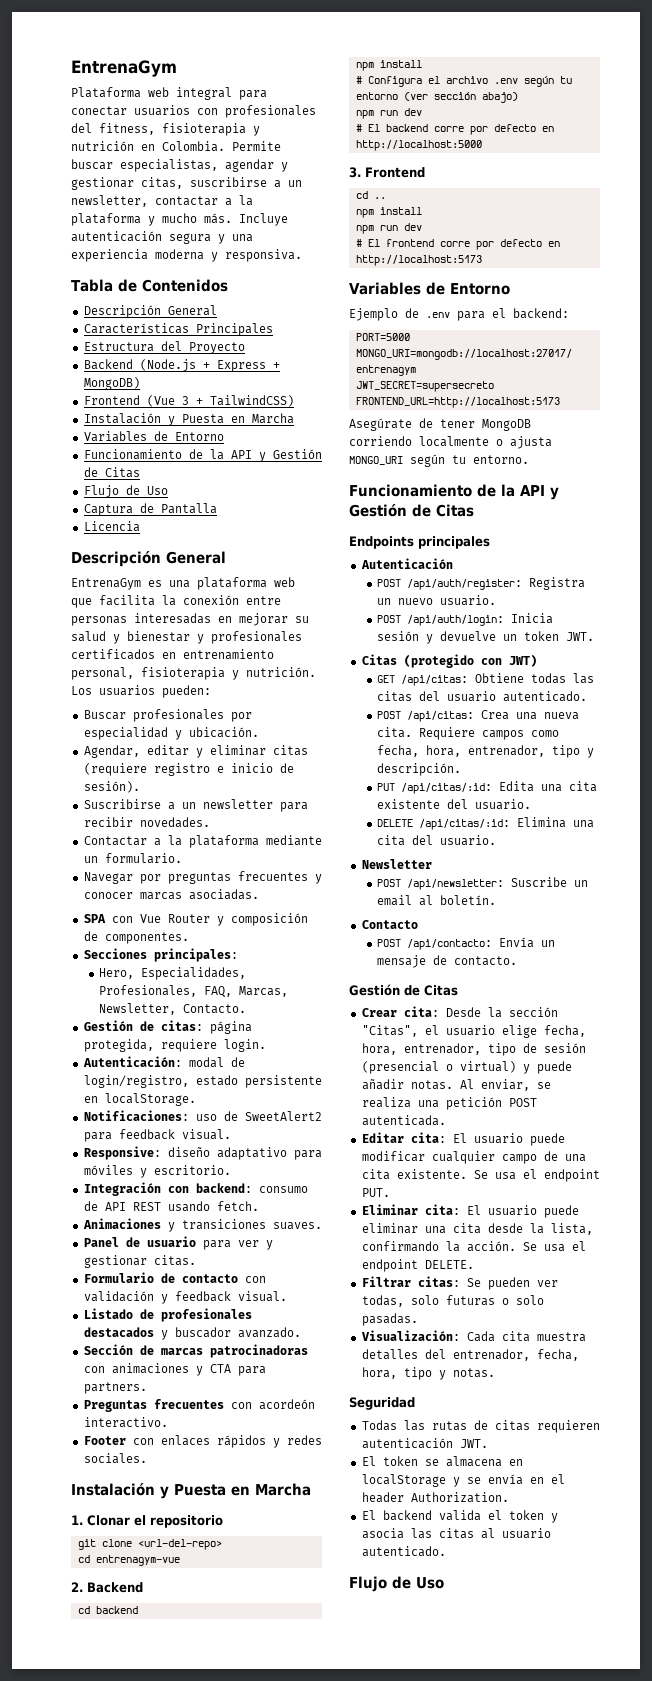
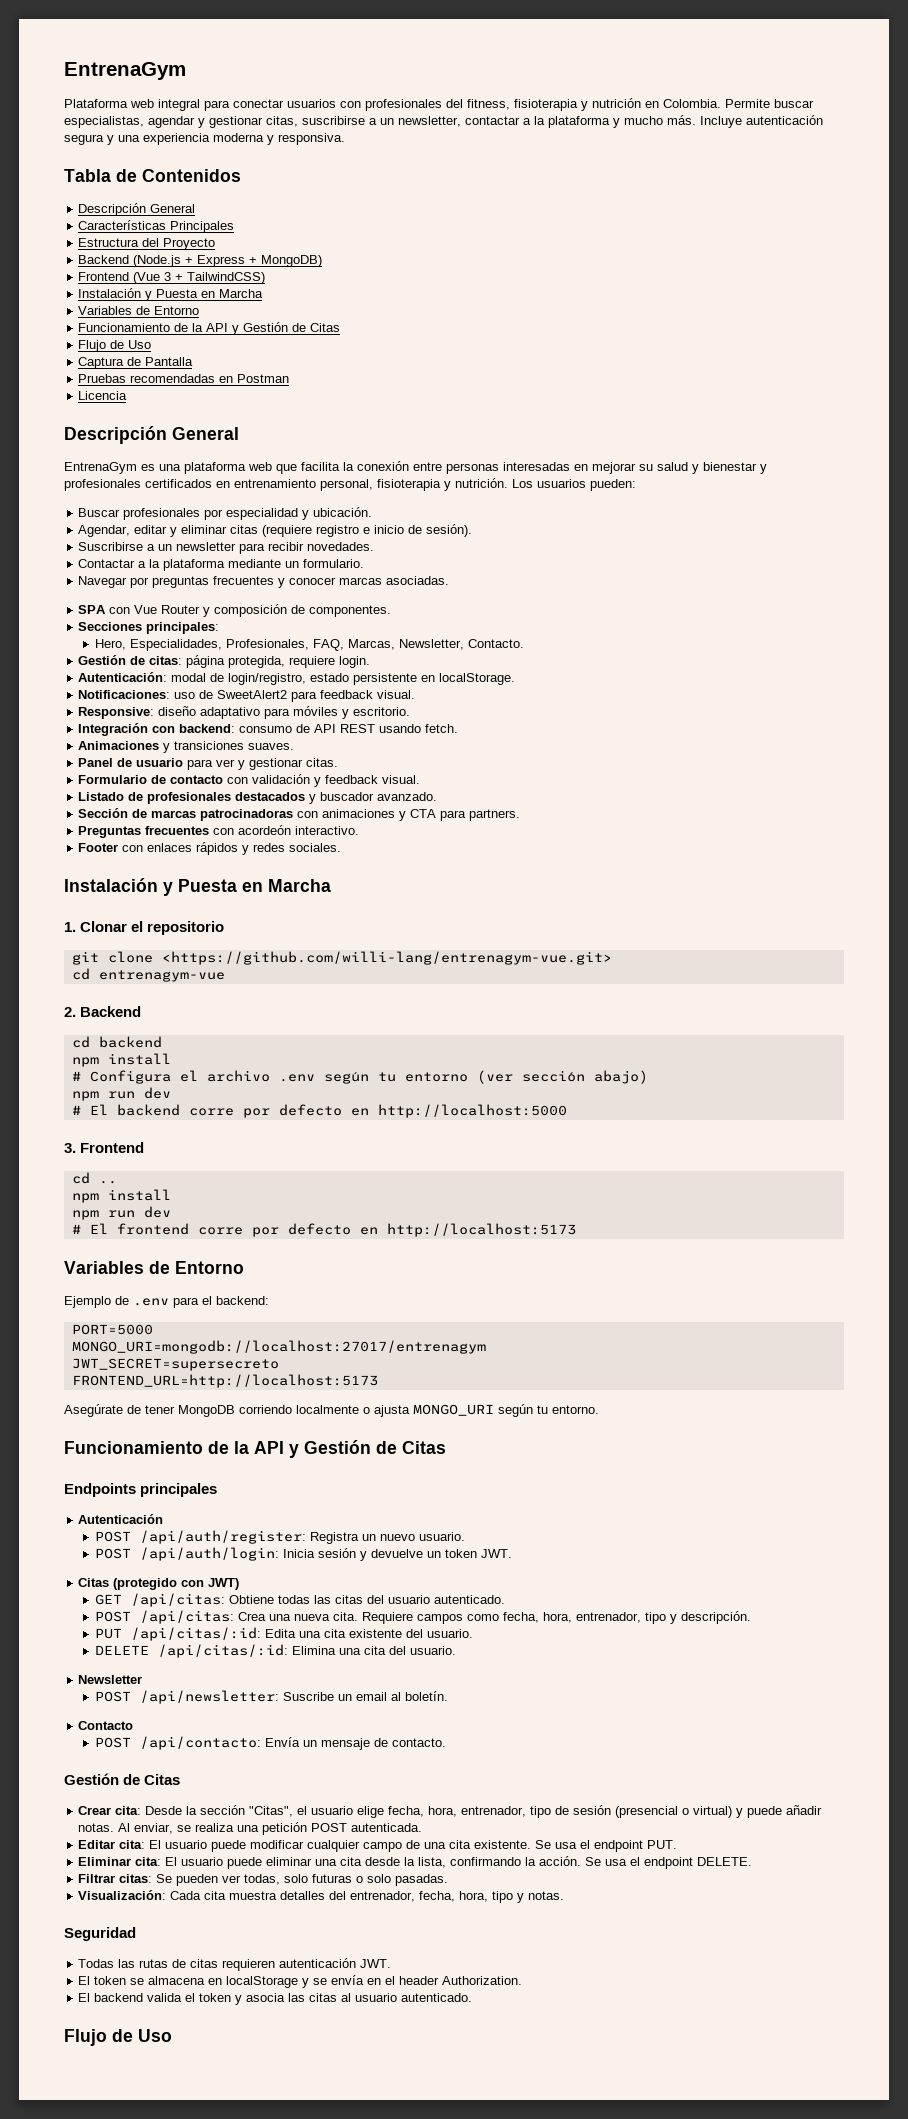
(217, 508) none -> [78,374,290,383] // Pruebas recomendadas en Postman
[137,1539,222,1550] <url-del-repo> -> [161,951,612,965] <https://github.com/willi-lang/entrenagym-vue.git>

